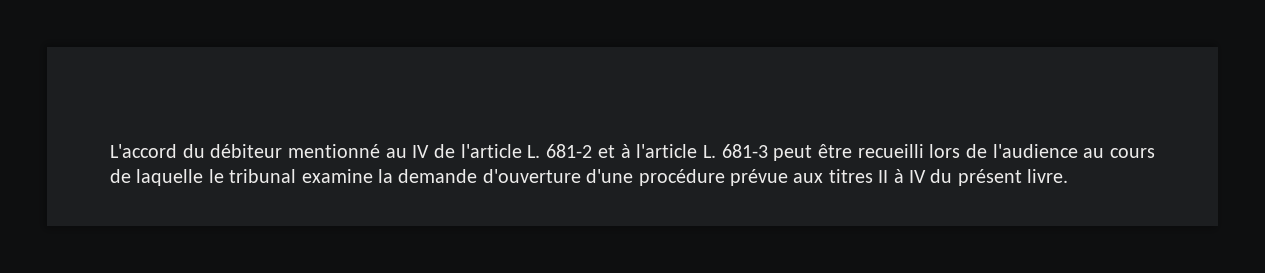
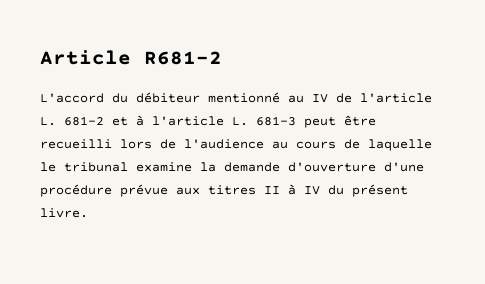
(110, 151) none -> [40,50,222,65] Article R681-2 //

